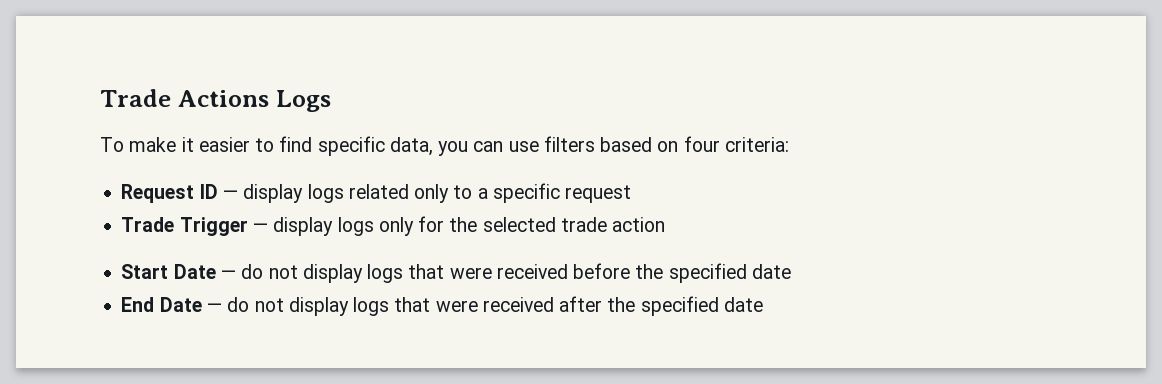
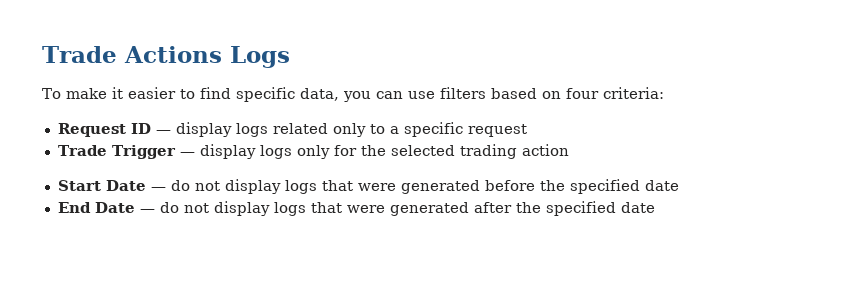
[560,217,607,232] trade -> [459,144,517,159] trading
[496,264,568,279] received -> [400,180,480,194] generated
[482,297,554,312] received -> [389,202,469,216] generated

